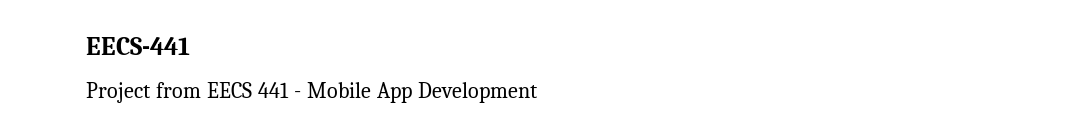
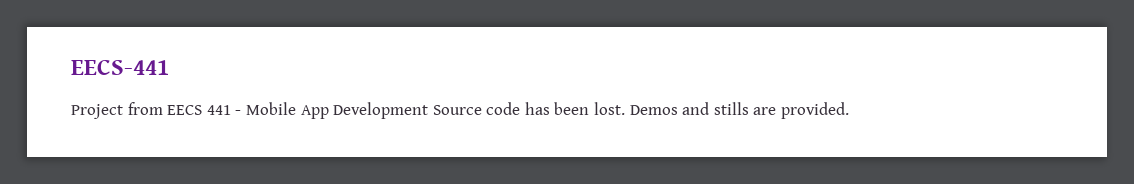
(538, 92) none -> [432,102,850,119] Source code has been lost. Demos and stills are provided.

